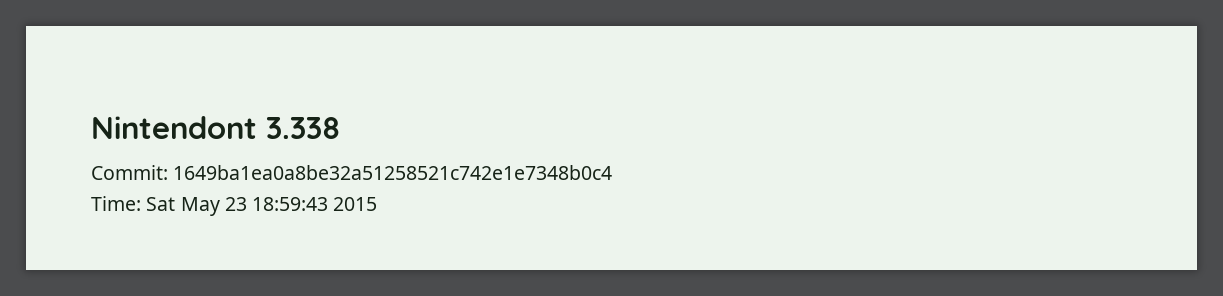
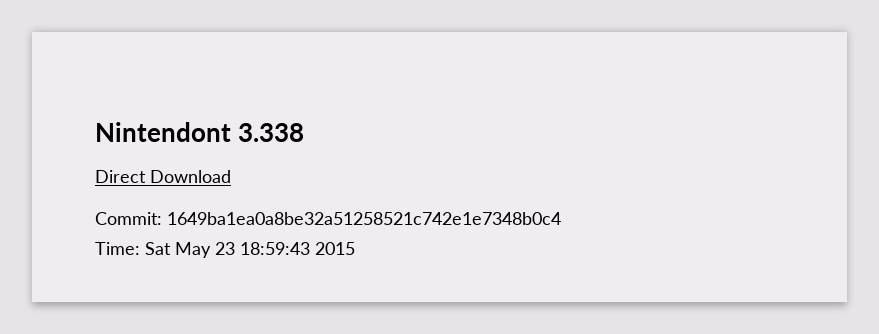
(340, 128) none -> [95,170,231,183] // Direct Download

